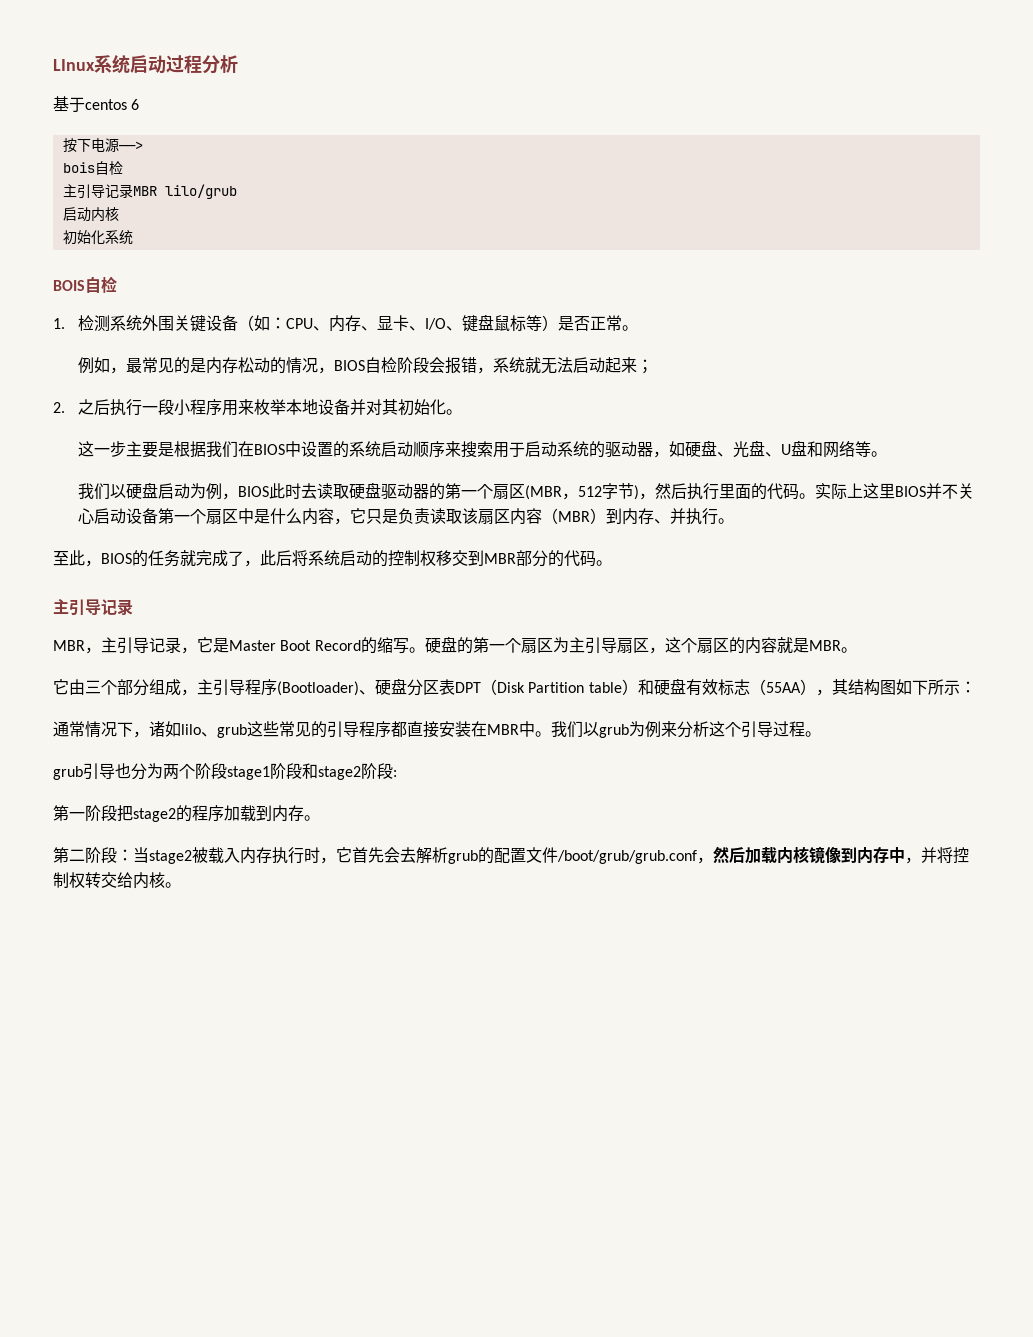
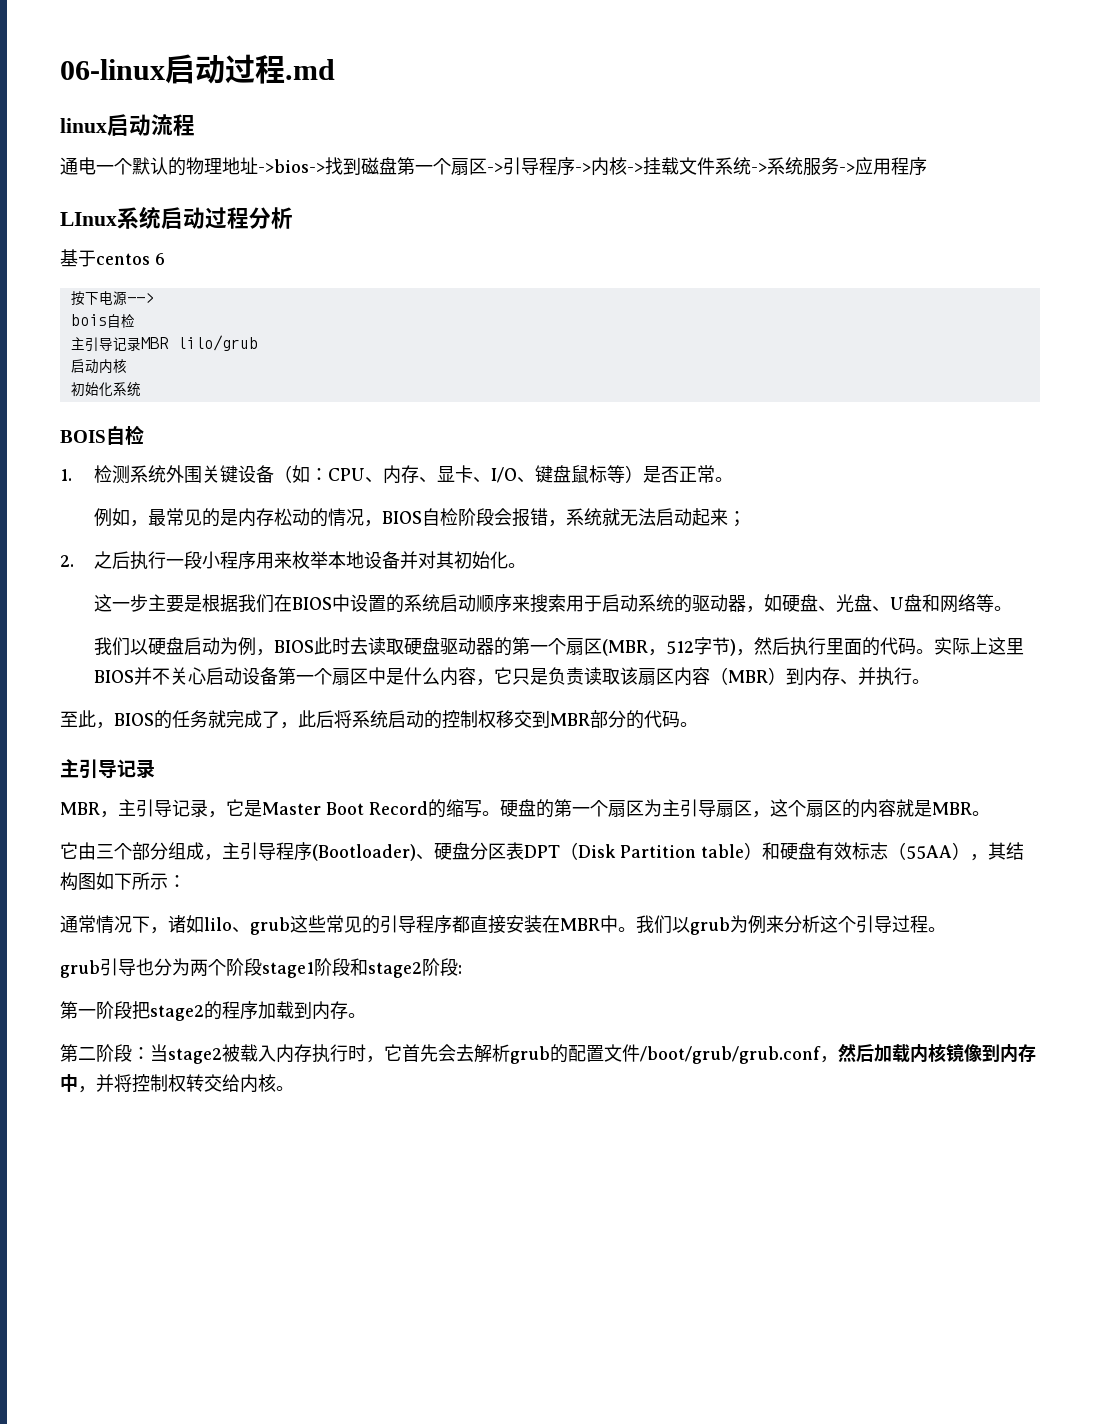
(53, 65) none -> [60,54,335,84] [60,114,195,136] [60,157,927,176] 06-linux启动过程.md // linux启动流程 // 通电一个默认的物理地址->bios->找到磁盘第一个扇区->引导程序->内核->挂载文件系统->系统服务->应用程序 //

